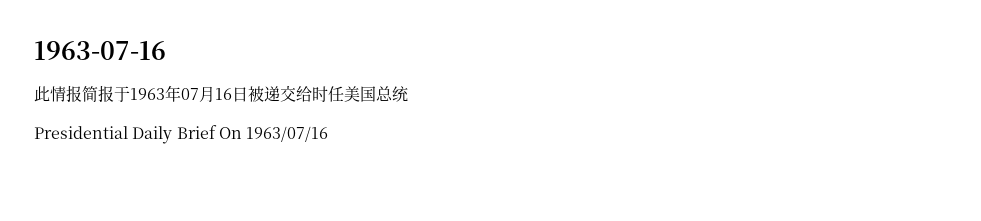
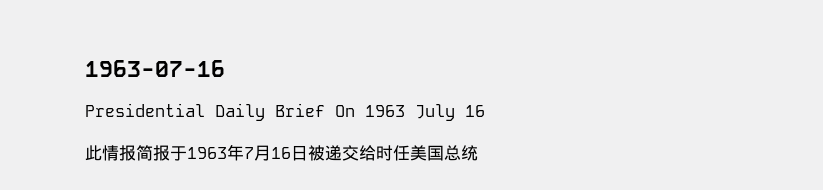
(166, 50) none -> [85,103,485,121] // Presidential Daily Brief On 1963 July 16
[181,88,199,100] 07 -> [244,147,254,159] 7
[34,125,329,144] // Presidential Daily Brief On 1963/07/16 -> (478, 153) none

